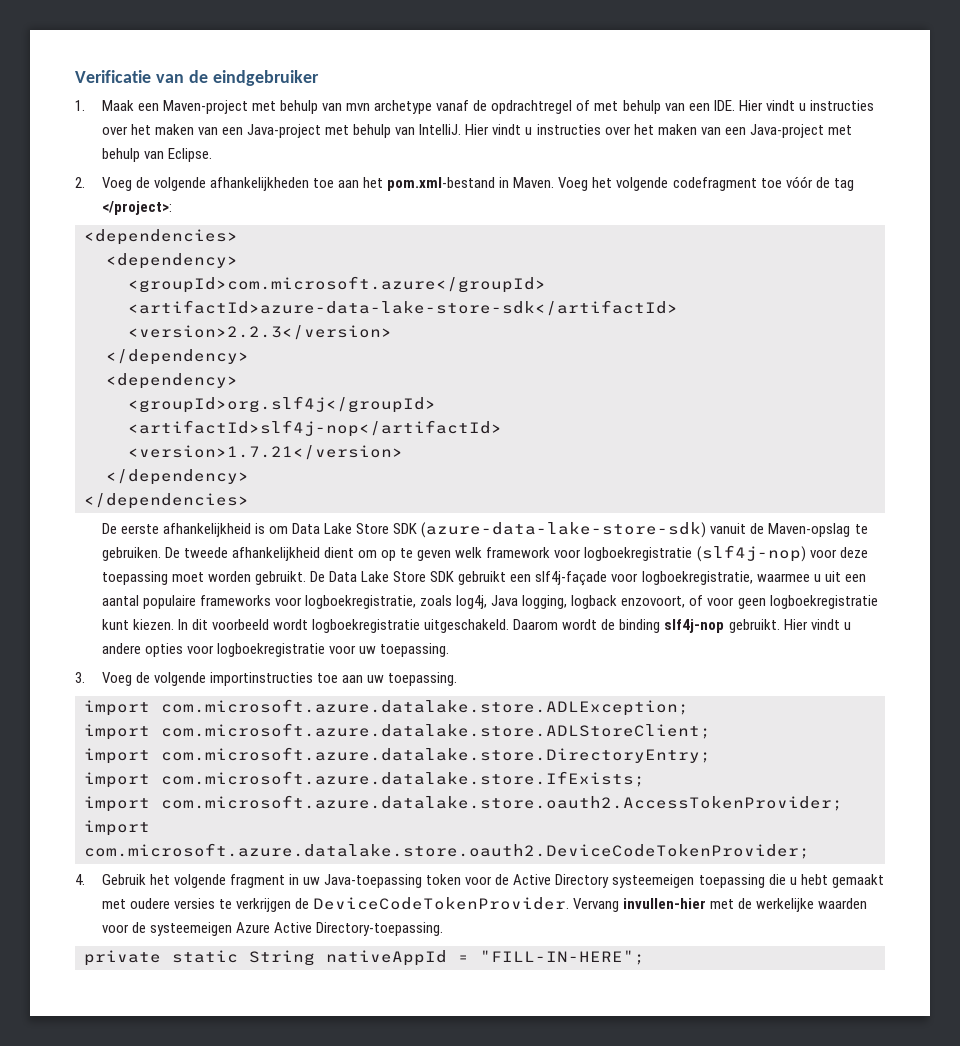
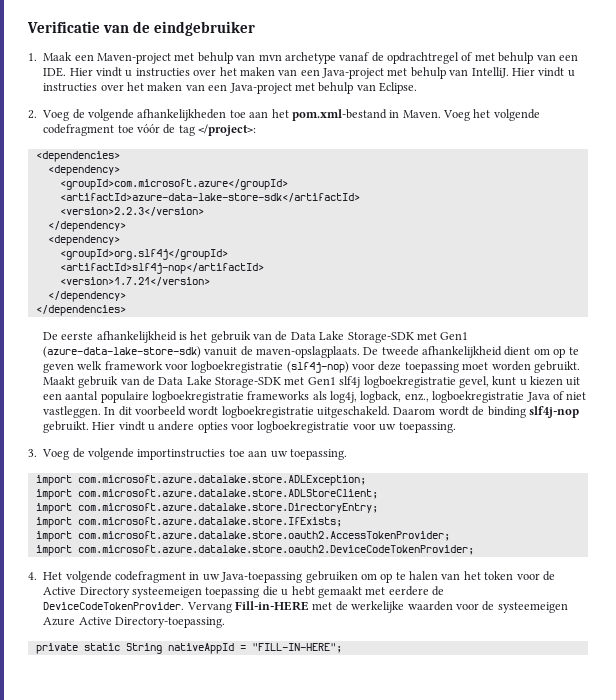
[269,522,868,538] [101,547,161,561] om Data Lake Store SDK (azure-data-lake-store-sdk) vanuit de Maven-opslag te gebruiken. -> [190,331,469,343] [42,346,360,358] het gebruik van de Data Lake Storage-SDK met Gen1 (azure-data-lake-store-sdk) vanuit de maven-opslagplaats.
[310,571,866,586] [101,595,878,609] [101,619,174,630] De Data Lake Store SDK gebruikt een slf4j-façade voor logboekregistratie, waarmee u uit een aantal populaire frameworks voor logboekregistratie, zoals log4j, Java logging, logback enzovoort, of voor geen logboekregistratie kunt kiezen. -> [42,376,581,388] [42,391,587,403] [42,406,101,418] Maakt gebruik van de Data Lake Storage-SDK met Gen1 slf4j logboekregistratie gevel, kunt u kiezen uit een aantal populaire logboekregistratie frameworks als log4j, logback, enz., logboekregistratie Java of niet vastleggen.
[101,874,423,888] Gebruik het volgende fragment in uw Java-toepassing -> [43,571,481,583] Het volgende codefragment in uw Java-toepassing gebruiken om op te halen van het
[129,898,292,912] oudere versies te verkrijgen -> [388,586,429,596] eerdere
[623,898,707,909] invullen-hier -> [235,601,309,611] Fill-in-HERE

